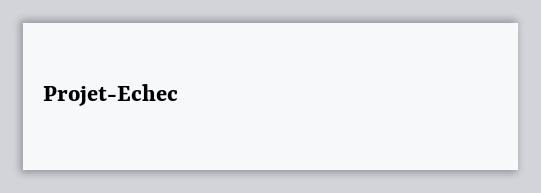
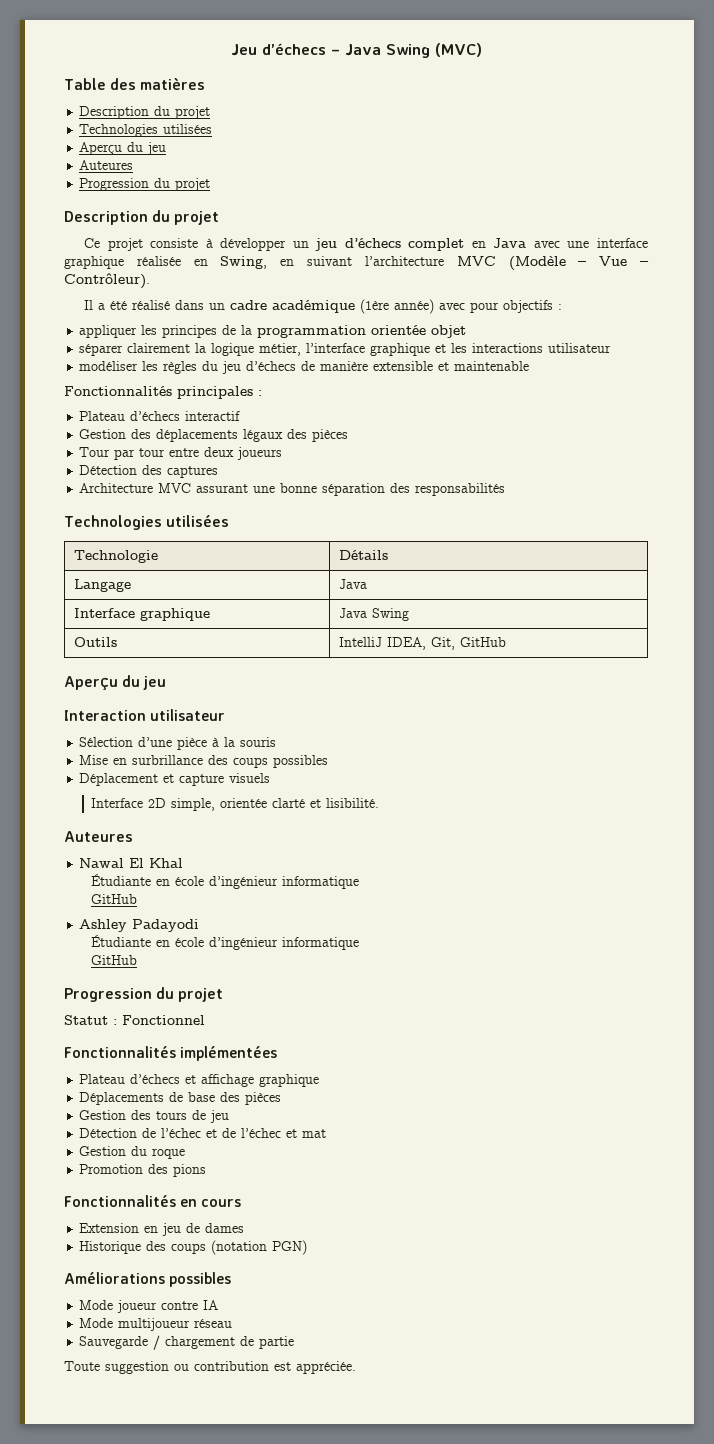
[43,84,178,106] Projet-Echec -> [230,43,482,58] [64,77,206,90] [79,106,211,119] [79,124,213,137] [79,142,167,155] [79,160,134,170] [79,178,211,191] [64,210,220,225] [84,238,648,251] [64,256,650,270] [64,273,150,289] [84,299,563,314] [79,325,467,338] [79,343,612,356] [79,361,530,374] [64,386,262,399] [79,411,241,421] [79,429,349,442] [79,447,283,460] [79,465,219,478] [79,483,506,496] [64,515,230,530] [74,550,159,563] [339,550,389,560] [74,579,132,592] [339,579,368,589] [74,608,211,621] [339,608,410,621] [74,637,118,647] [339,637,507,650] [64,675,167,690] [64,709,226,721] [79,737,277,750] [79,755,329,768] [79,773,271,786] [91,798,380,811] [64,831,133,842] [79,858,184,868] [91,874,360,889] [91,894,138,904] [79,919,200,932] [91,935,360,950] [91,955,138,965] [64,987,224,1002] [64,1015,205,1025] [64,1046,278,1061] [79,1074,320,1087] [79,1092,282,1105] [79,1110,230,1123] [79,1128,327,1138] [79,1146,186,1159] [79,1164,207,1177] [64,1195,242,1207] [79,1223,245,1236] [79,1240,308,1255] [64,1272,232,1287] [79,1300,219,1313] [79,1318,233,1331] [79,1335,295,1350] [64,1361,356,1374] Jeu d’échecs – Java Swing (MVC) // Table des matières // Description du projet // Technologies utilisées // Aperçu du jeu // Auteures // Progression du projet // Description du projet // Ce projet consiste à développer un jeu d’échecs complet en Java avec une interface graphique réalisée en Swing, en suivant l’architecture MVC (Modèle – Vue – Contrôleur). // Il a été réalisé dans un cadre académique (1ère année) avec pour objectifs : // appliquer les principes de la programmation orientée objet // séparer clairement la logique métier, l’interface graphique et les interactions utilisateur // modéliser les règles du jeu d’échecs de manière extensible et maintenable // Fonctionnalités principales : // Plateau d’échecs interactif // Gestion des déplacements légaux des pièces // Tour par tour entre deux joueurs // Détection des captures // Architecture MVC assurant une bonne séparation des responsabilités // Technologies utilisées // Technologie | Détails // Langage | Java // Interface graphique | Java Swing // Outils | IntelliJ IDEA, Git, GitHub // Aperçu du jeu // Interaction utilisateur // Sélection d’une pièce à la souris // Mise en surbrillance des coups possibles // Déplacement et capture visuels // Interface 2D simple, orientée clarté et lisibilité. // Auteures // Nawal El Khal // Étudiante en école d’ingénieur informatique // GitHub // Ashley Padayodi // Étudiante en école d’ingénieur informatique // GitHub // Progression du projet // Statut : Fonctionnel // Fonctionnalités implémentées // Plateau d’échecs et affichage graphique // Déplacements de base des pièces // Gestion des tours de jeu // Détection de l’échec et de l’échec et mat // Gestion du roque // Promotion des pions // Fonctionnalités en cours // Extension en jeu de dames // Historique des coups (notation PGN) // Améliorations possibles // Mode joueur contre IA // Mode multijoueur réseau // Sauvegarde / chargement de partie // Toute suggestion ou contribution est appréciée.

